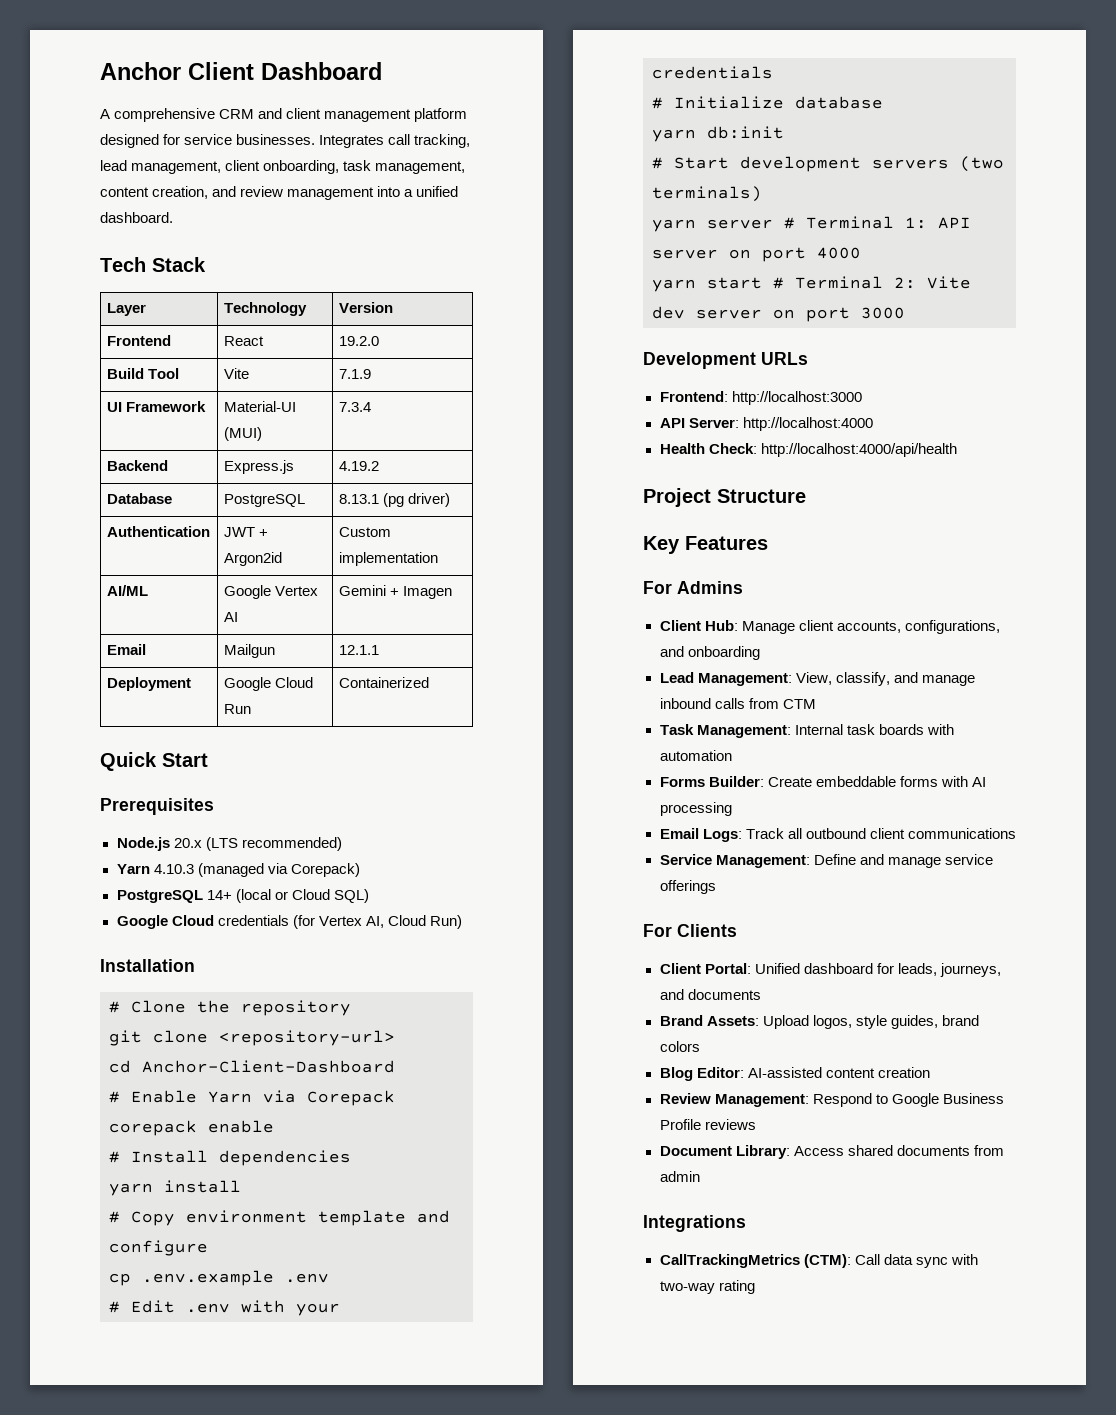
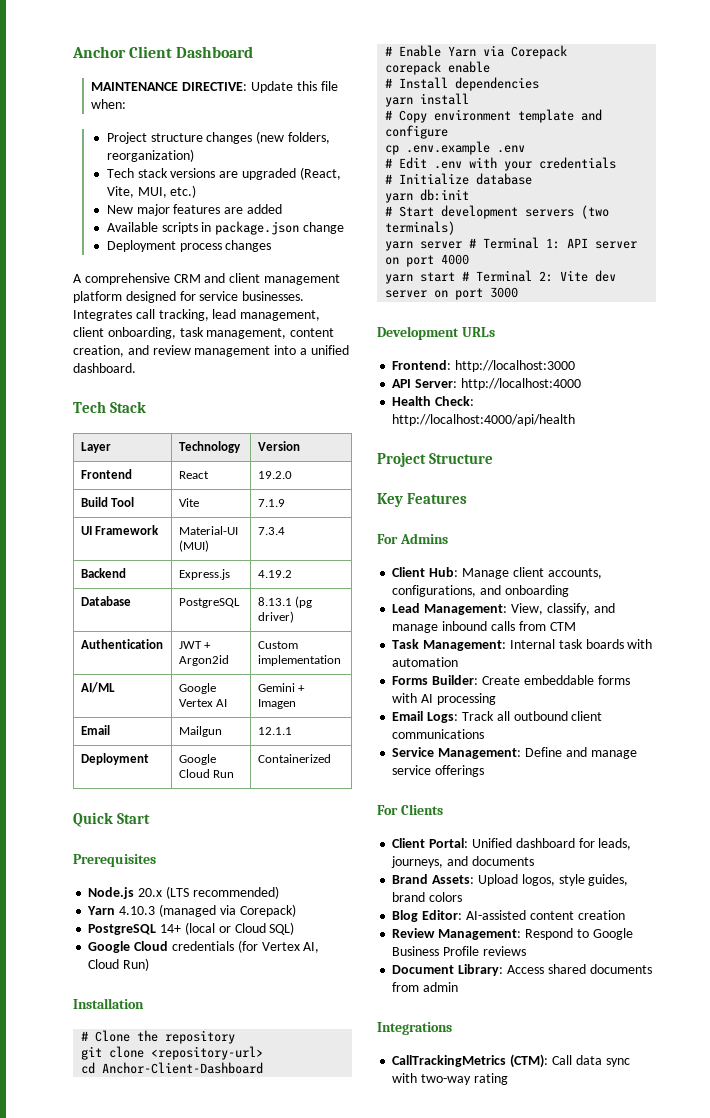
(382, 71) none -> [91,81,338,93] [91,99,127,109] [106,131,330,144] [106,149,194,162] [106,167,341,180] [106,185,197,198] [106,204,282,216] [106,221,344,235] [106,240,272,252] // MAINTENANCE DIRECTIVE: Update this file when: // Project structure changes (new folders, reorganization) // Tech stack versions are upgraded (React, Vite, MUI, etc.) // New major features are added // Available scripts in package.json change // Deployment process changes

